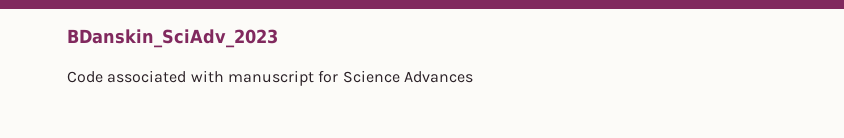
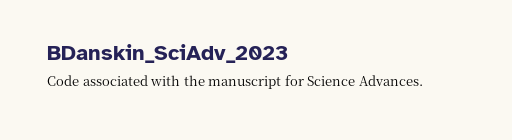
(224, 76) none -> [183,75,205,86] the
[403,71,473,83] Advances -> [358,75,423,86] Advances.

